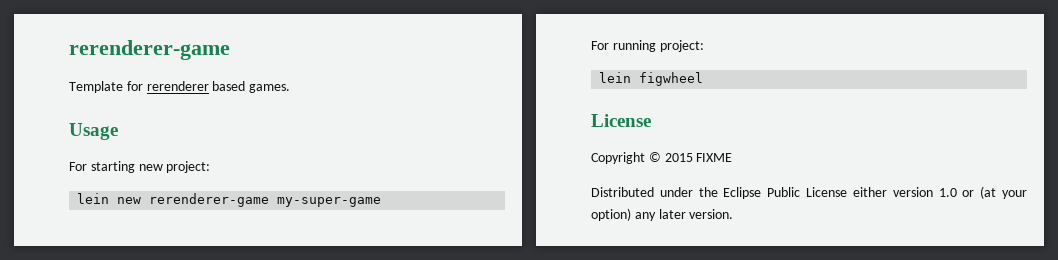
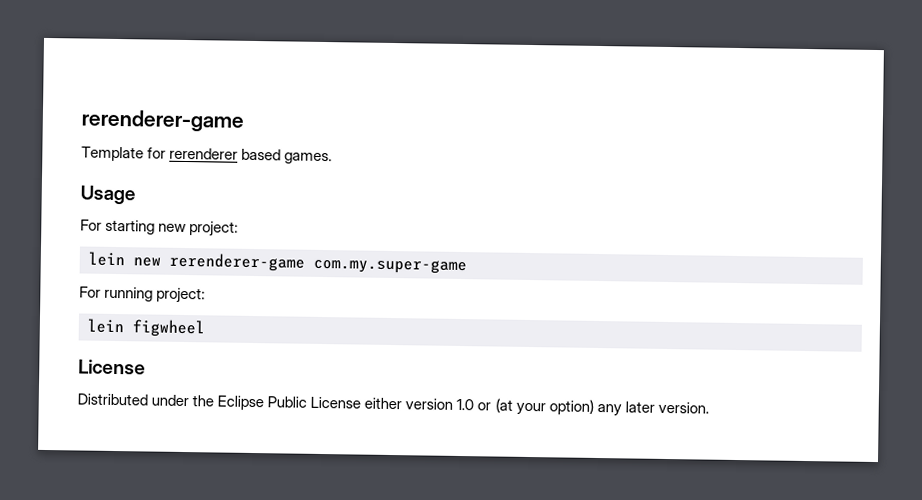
[277,197,382,207] my-super-game -> [313,258,467,275] com.my.super-game
[591,152,733,164] // Copyright © 2015 FIXME -> (146, 367) none

